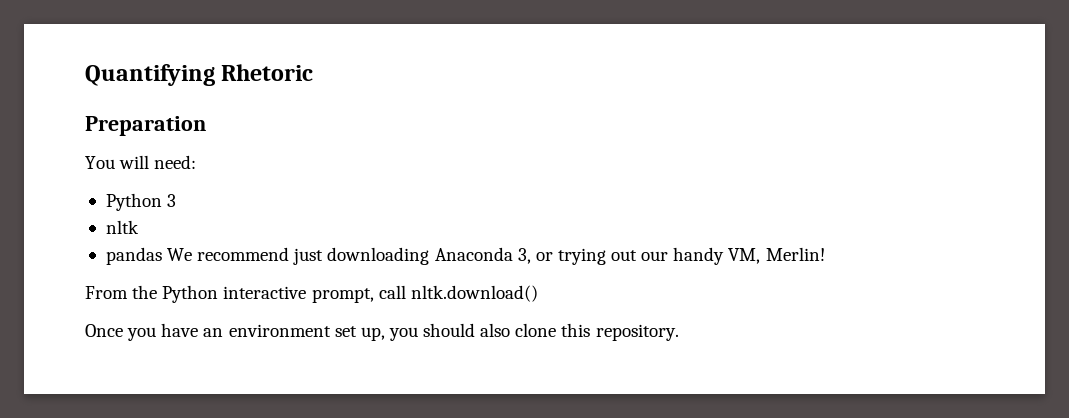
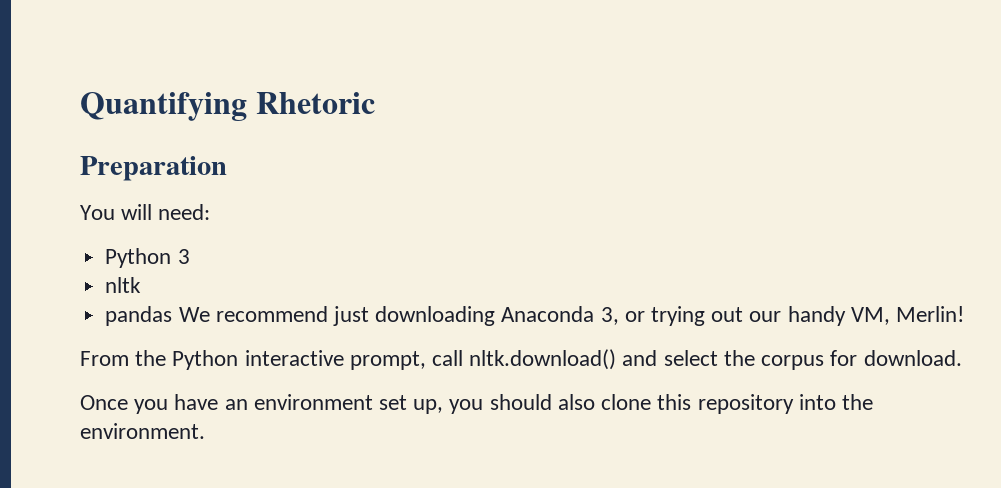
(538, 293) none -> [622,350,962,370] and select the corpus for download.
[595,324,679,341] repository. -> [697,394,873,414] [80,423,205,439] repository into the environment.

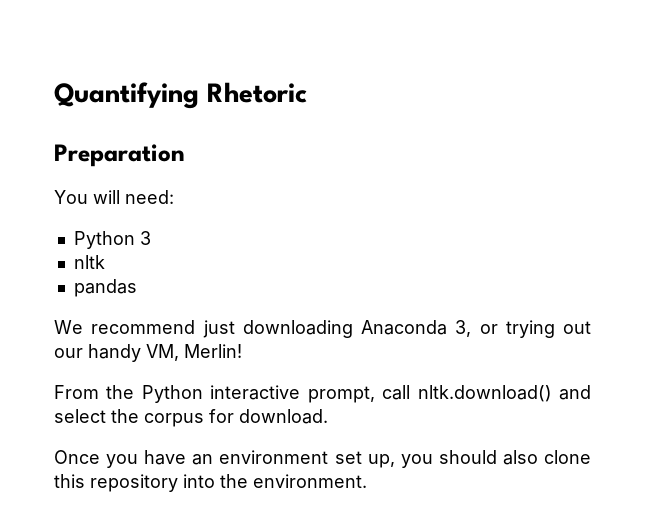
(173, 316) none -> (137, 288) //

